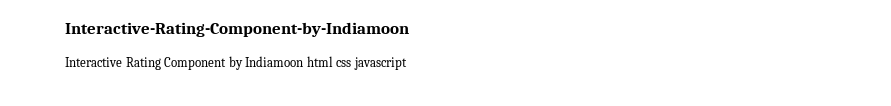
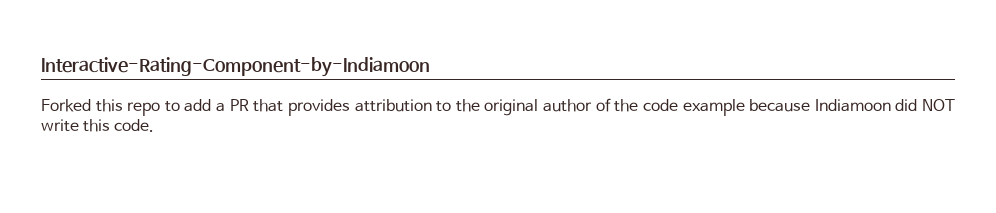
[65,56,407,70] Interactive Rating Component by Indiamoon html css javascript -> [41,98,955,116] [41,119,155,132] Forked this repo to add a PR that provides attribution to the original author of the code example because Indiamoon did NOT write this code.

